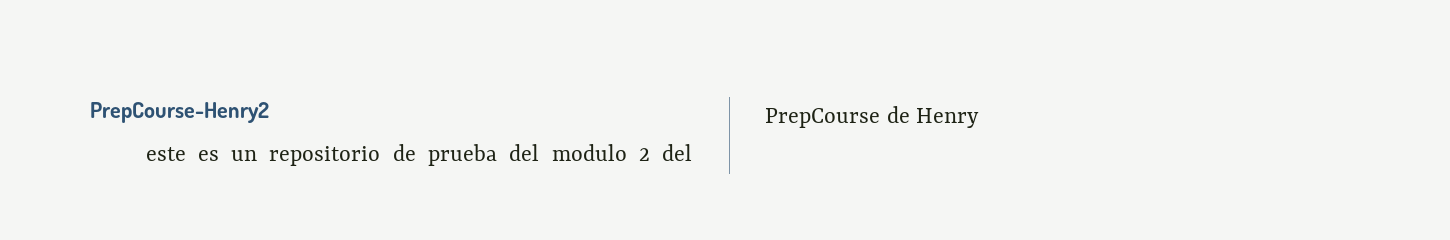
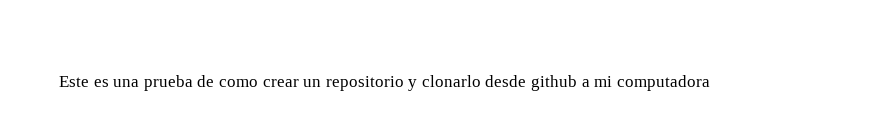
[90,102,269,123] [145,144,692,166] [765,106,980,128] PrepCourse-Henry2 // este es un repositorio de prueba del modulo 2 del PrepCourse de Henry -> [59,75,710,91] Este es una prueba de como crear un repositorio y clonarlo desde github a mi computadora

